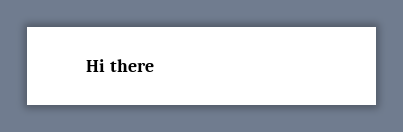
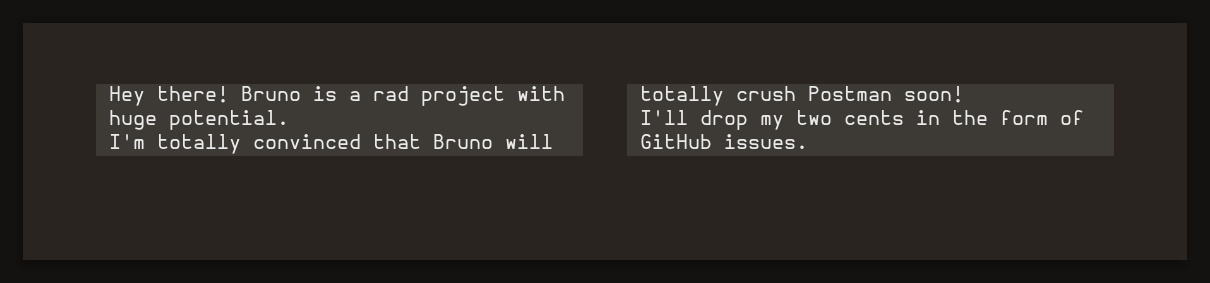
[86,59,154,72] Hi there -> [108,86,565,106] [108,110,289,130] [108,134,553,154] [639,86,964,106] [639,110,1084,130] [639,134,808,149] Hey there! Bruno is a rad project with huge potential. // I'm totally convinced that Bruno will totally crush Postman soon! // I'll drop my two cents in the form of GitHub issues.

